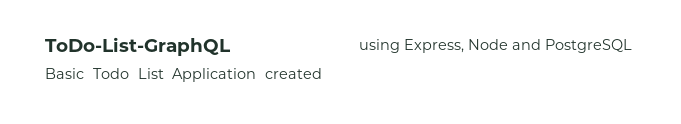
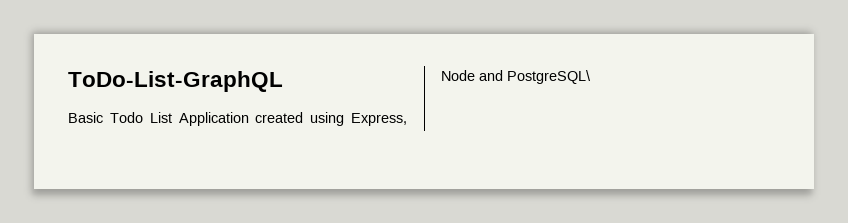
[545,39,632,53] PostgreSQL -> [507,70,591,84] PostgreSQL\

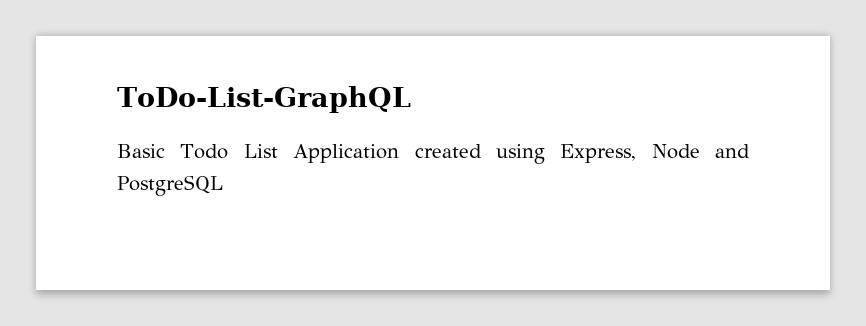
[507,70,591,84] PostgreSQL\ -> [117,175,223,196] PostgreSQL

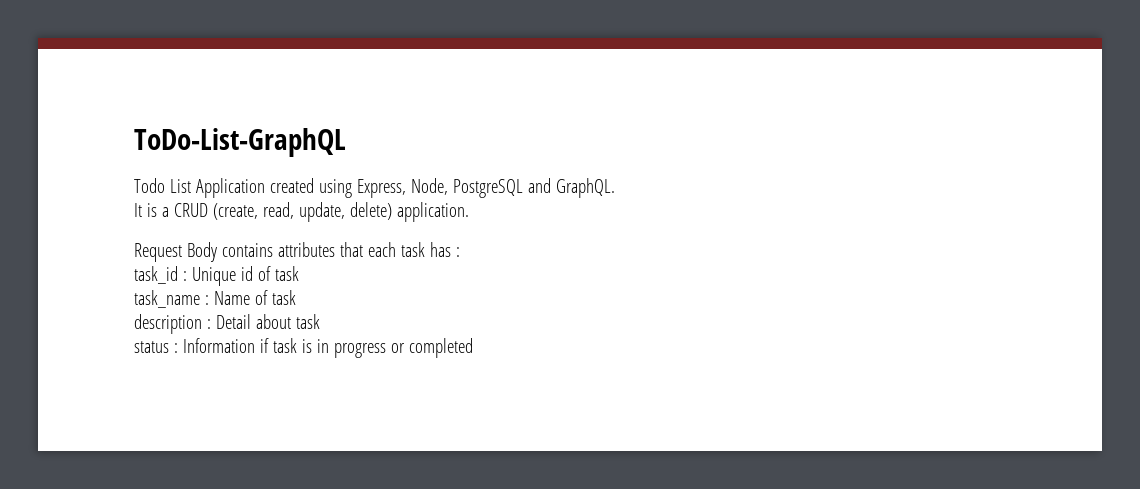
[117,144,165,158] Basic -> (346, 142) none
[651,144,750,159] [117,175,223,196] Node and PostgreSQL -> [410,178,615,198] [134,202,469,222] [134,242,460,262] [134,266,299,286] [134,290,296,308] [134,314,320,334] [134,338,473,358] Node, PostgreSQL and GraphQL. // It is a CRUD (create, read, update, delete) application. // Request Body contains attributes that each task has : // task_id : Unique id of task // task_name : Name of task // description : Detail about task // status : Information if task is in progress or completed

